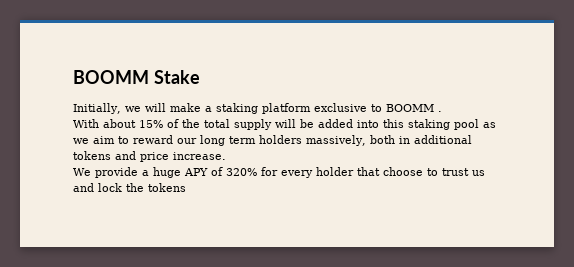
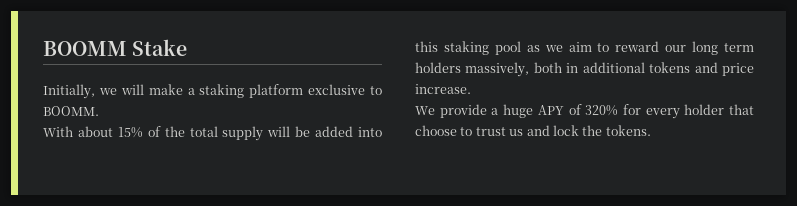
[385,104,442,112] BOOMM . -> [43,106,99,116] BOOMM.
[148,183,186,192] tokens -> [605,125,651,136] tokens.

